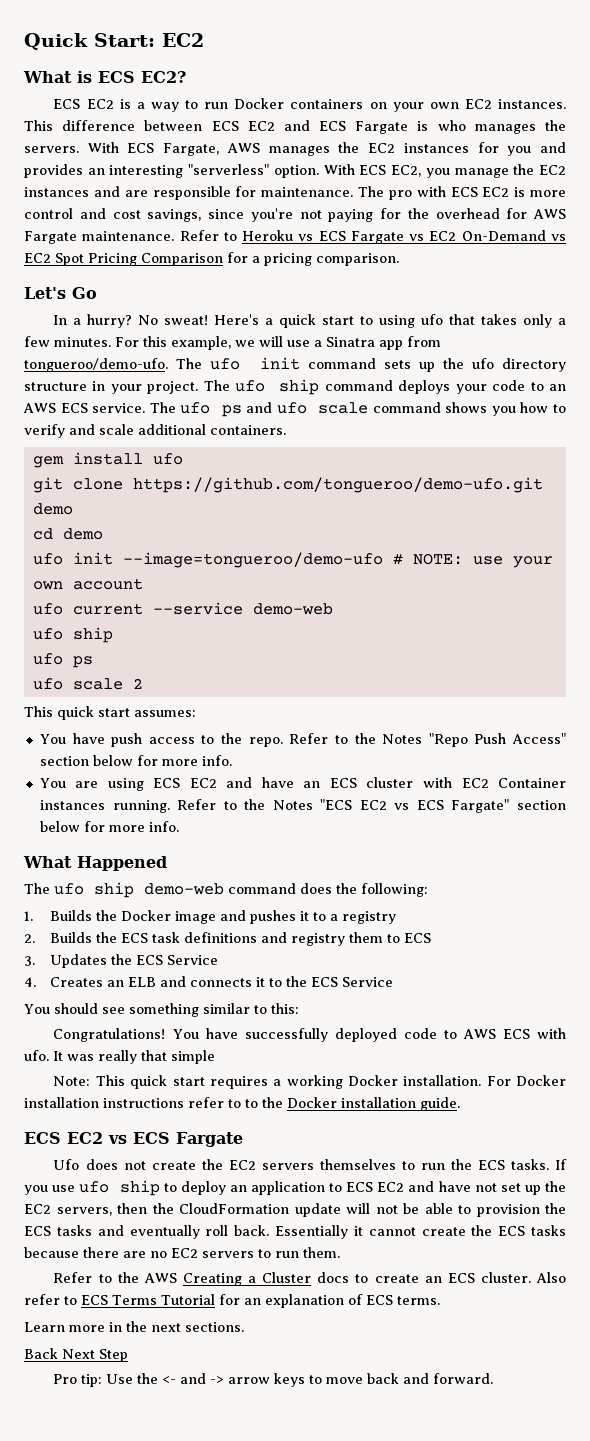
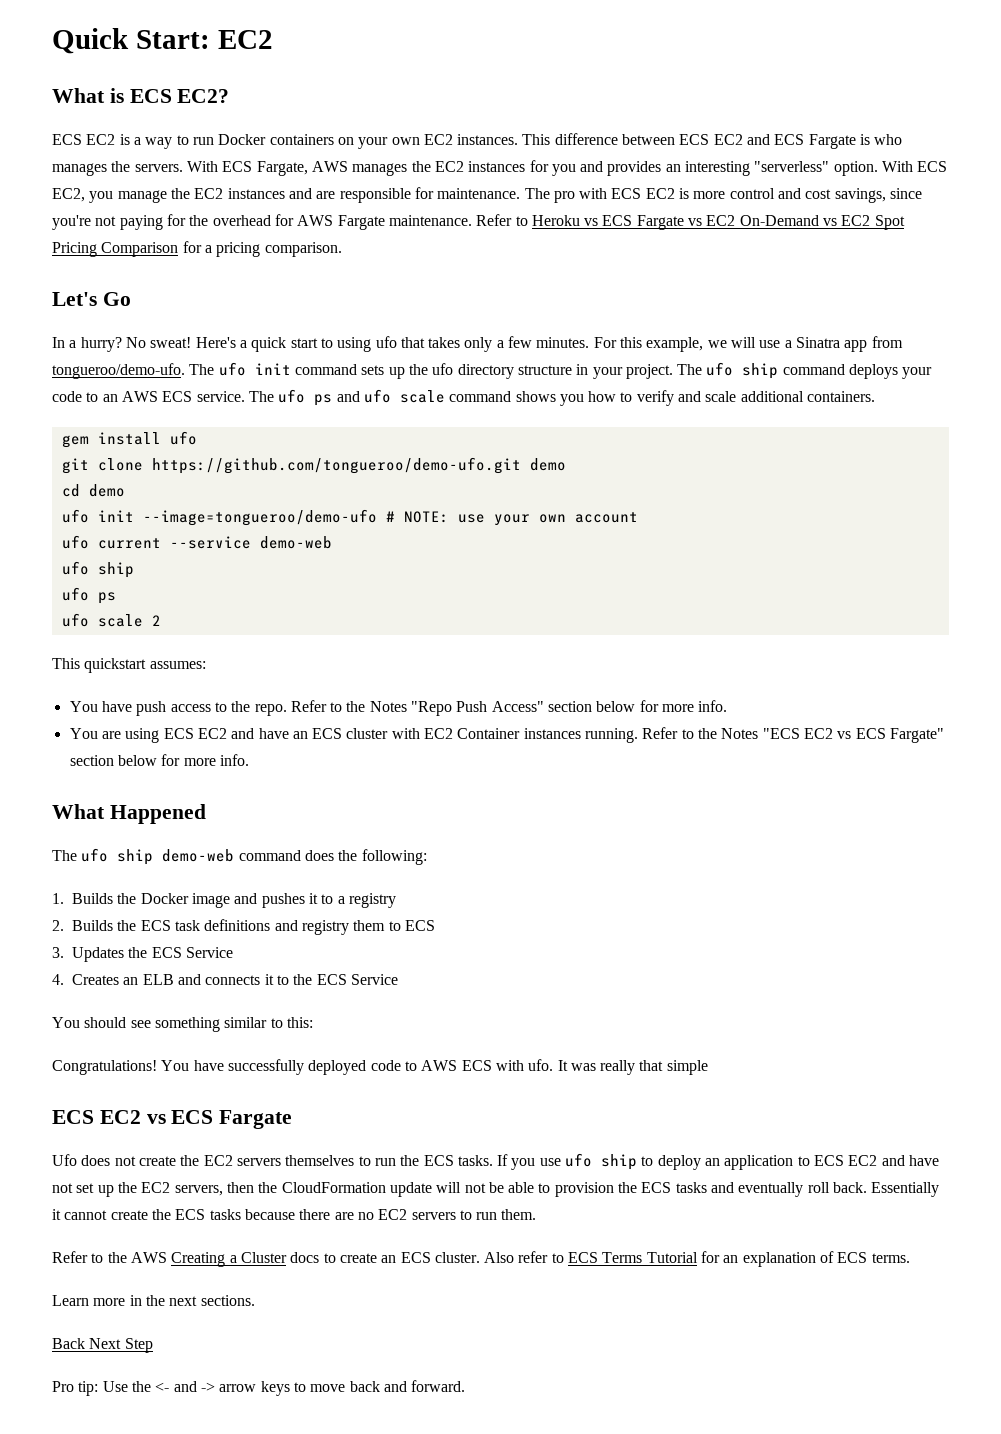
[57,706,130,720] quick start -> [84,658,147,673] quickstart
[53,1075,566,1089] [24,1097,460,1111] // Note: This quick start requires a working Docker installation. For Docker installation instructions refer to to the Docker installation guide. -> (708, 1067) none

